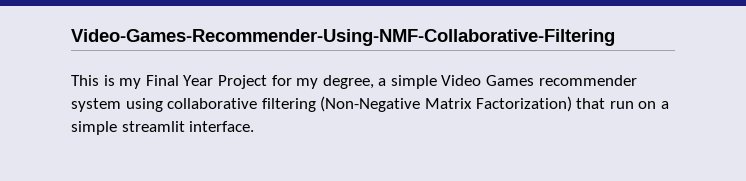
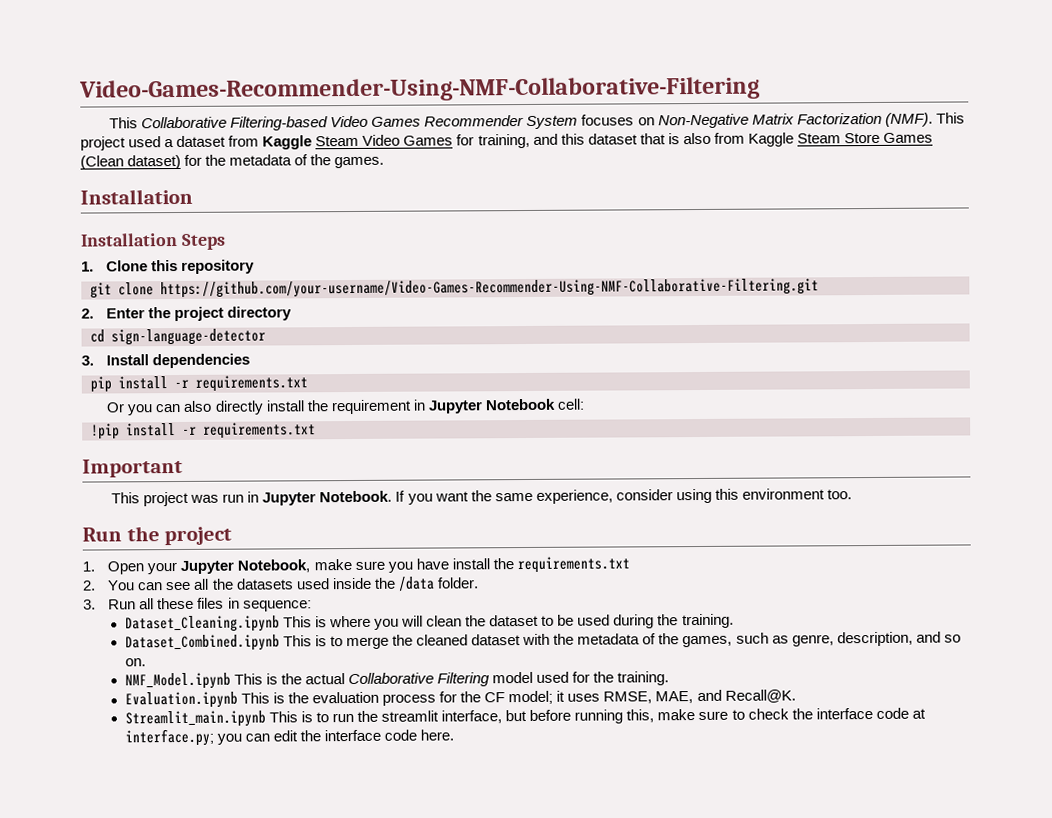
[103,75,637,89] [71,96,669,112] [71,121,255,135] is my Final Year Project for my degree, a simple Video Games recommender system using collaborative filtering (Non-Negative Matrix Factorization) that run on a simple streamlit interface. -> [141,112,965,131] [80,132,934,151] [80,154,385,170] [80,188,193,205] [80,233,226,250] [81,259,256,274] [90,278,819,299] [81,306,293,322] [90,328,266,346] [81,353,251,369] [90,375,308,393] [106,398,585,416] [91,422,316,440] [82,458,183,478] [111,488,852,507] [82,526,233,546] [82,556,630,575] [82,576,479,592] [83,597,312,612] [124,613,734,633] [124,631,961,652] [124,658,146,667] [124,671,670,690] [124,689,796,709] [124,707,926,728] [124,728,455,747] Collaborative Filtering-based Video Games Recommender System focuses on Non-Negative Matrix Factorization (NMF). This project used a dataset from Kaggle Steam Video Games for training, and this dataset that is also from Kaggle Steam Store Games (Clean dataset) for the metadata of the games. // Installation // Installation Steps // 1. Clone this repository // git clone https://github.com/your-username/Video-Games-Recommender-Using-NMF-Collaborative-Filtering.git // 2. Enter the project directory // cd sign-language-detector // 3. Install dependencies // pip install -r requirements.txt // Or you can also directly install the requirement in Jupyter Notebook cell: // !pip install -r requirements.txt // Important // This project was run in Jupyter Notebook. If you want the same experience, consider using this environment too. // Run the project // 1. Open your Jupyter Notebook, make sure you have install the requirements.txt // 2. You can see all the datasets used inside the /data folder. // 3. Run all these files in sequence: // Dataset_Cleaning.ipynb This is where you will clean the dataset to be used during the training. // Dataset_Combined.ipynb This is to merge the cleaned dataset with the metadata of the games, such as genre, description, and so on. // NMF_Model.ipynb This is the actual Collaborative Filtering model used for the training. // Evaluation.ipynb This is the evaluation process for the CF model; it uses RMSE, MAE, and Recall@K. // Streamlit_main.ipynb This is to run the streamlit interface, but before running this, make sure to check the interface code at interface.py; you can edit the interface code here.

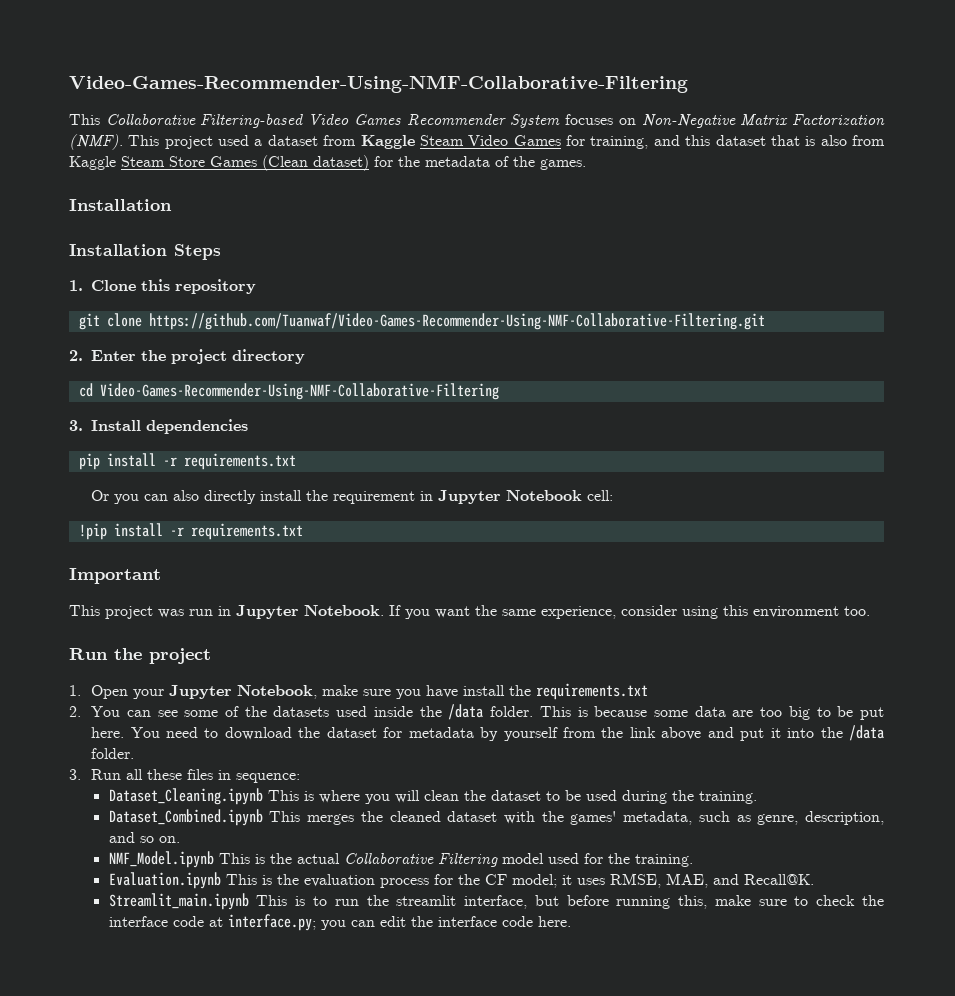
[160,278,819,299] https://github.com/your-username/Video-Games-Recommender-Using-NMF-Collaborative-Filtering.git -> [148,313,765,330] https://github.com/Tuanwaf/Video-Games-Recommender-Using-NMF-Collaborative-Filtering.git
[111,328,266,346] sign-language-detector -> [99,383,499,400] Video-Games-Recommender-Using-NMF-Collaborative-Filtering
[193,578,210,590] all -> [184,706,240,717] some of
(479, 583) none -> [539,706,884,720] [91,725,884,741] [91,748,135,759] This is because some data are too big to be put here. You need to download the dataset for metadata by yourself from the link above and put it into the /data folder.
[314,635,390,650] is to merge -> [307,814,355,825] merges
[577,633,733,648] metadata of the games, -> [570,811,693,825] games' metadata,

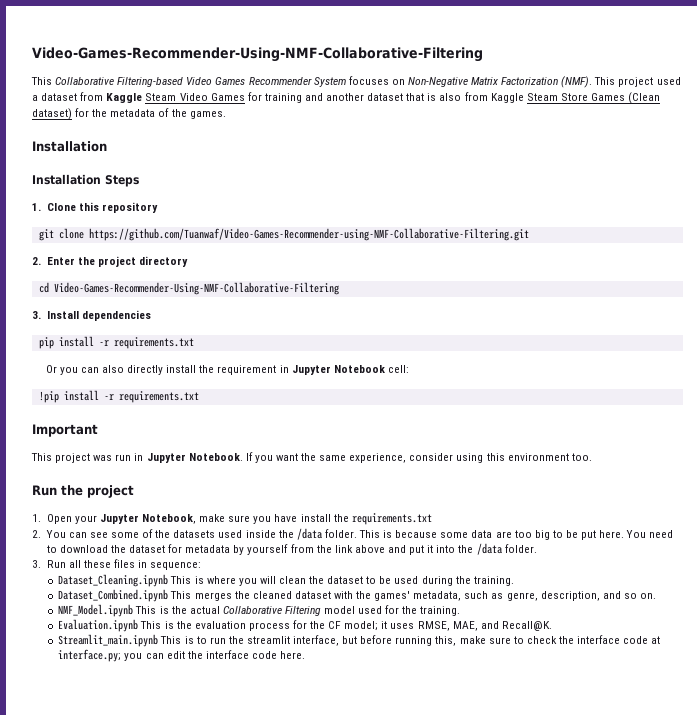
[590,135,711,149] training, and this -> [264,93,365,103] training and another
[148,313,765,330] https://github.com/Tuanwaf/Video-Games-Recommender-Using-NMF-Collaborative-Filtering.git -> [88,228,529,241] https://github.com/Tuanwaf/Video-Games-Recommender-using-NMF-Collaborative-Filtering.git

